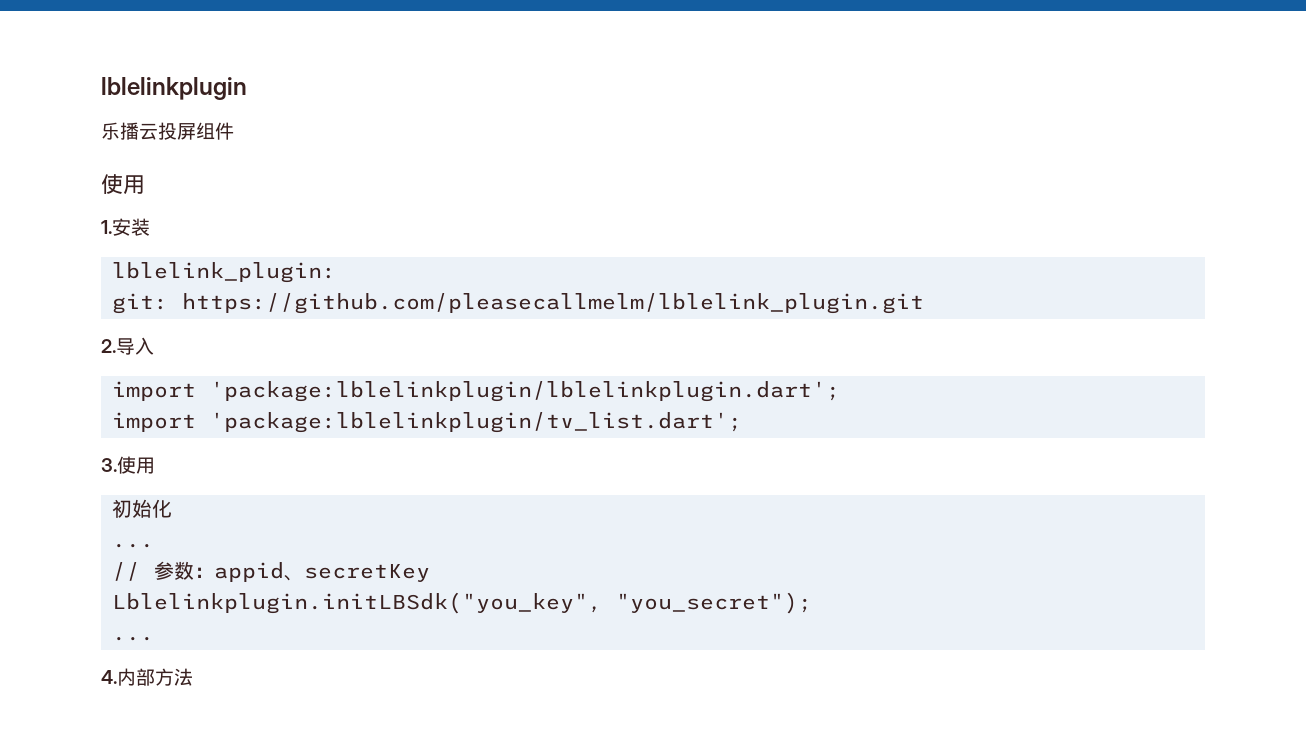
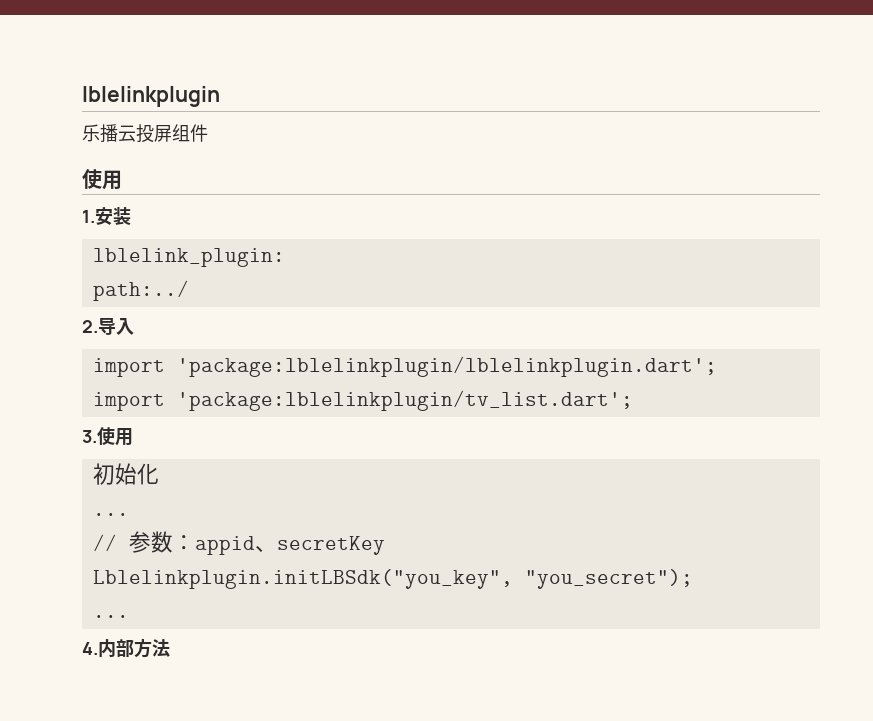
[112,293,925,314] git: https://github.com/pleasecallmelm/lblelink_plugin.git -> [92,280,189,301] path:../

